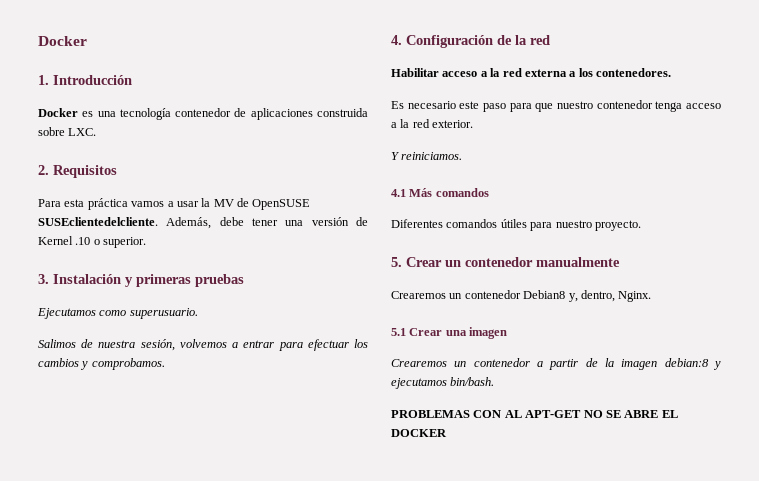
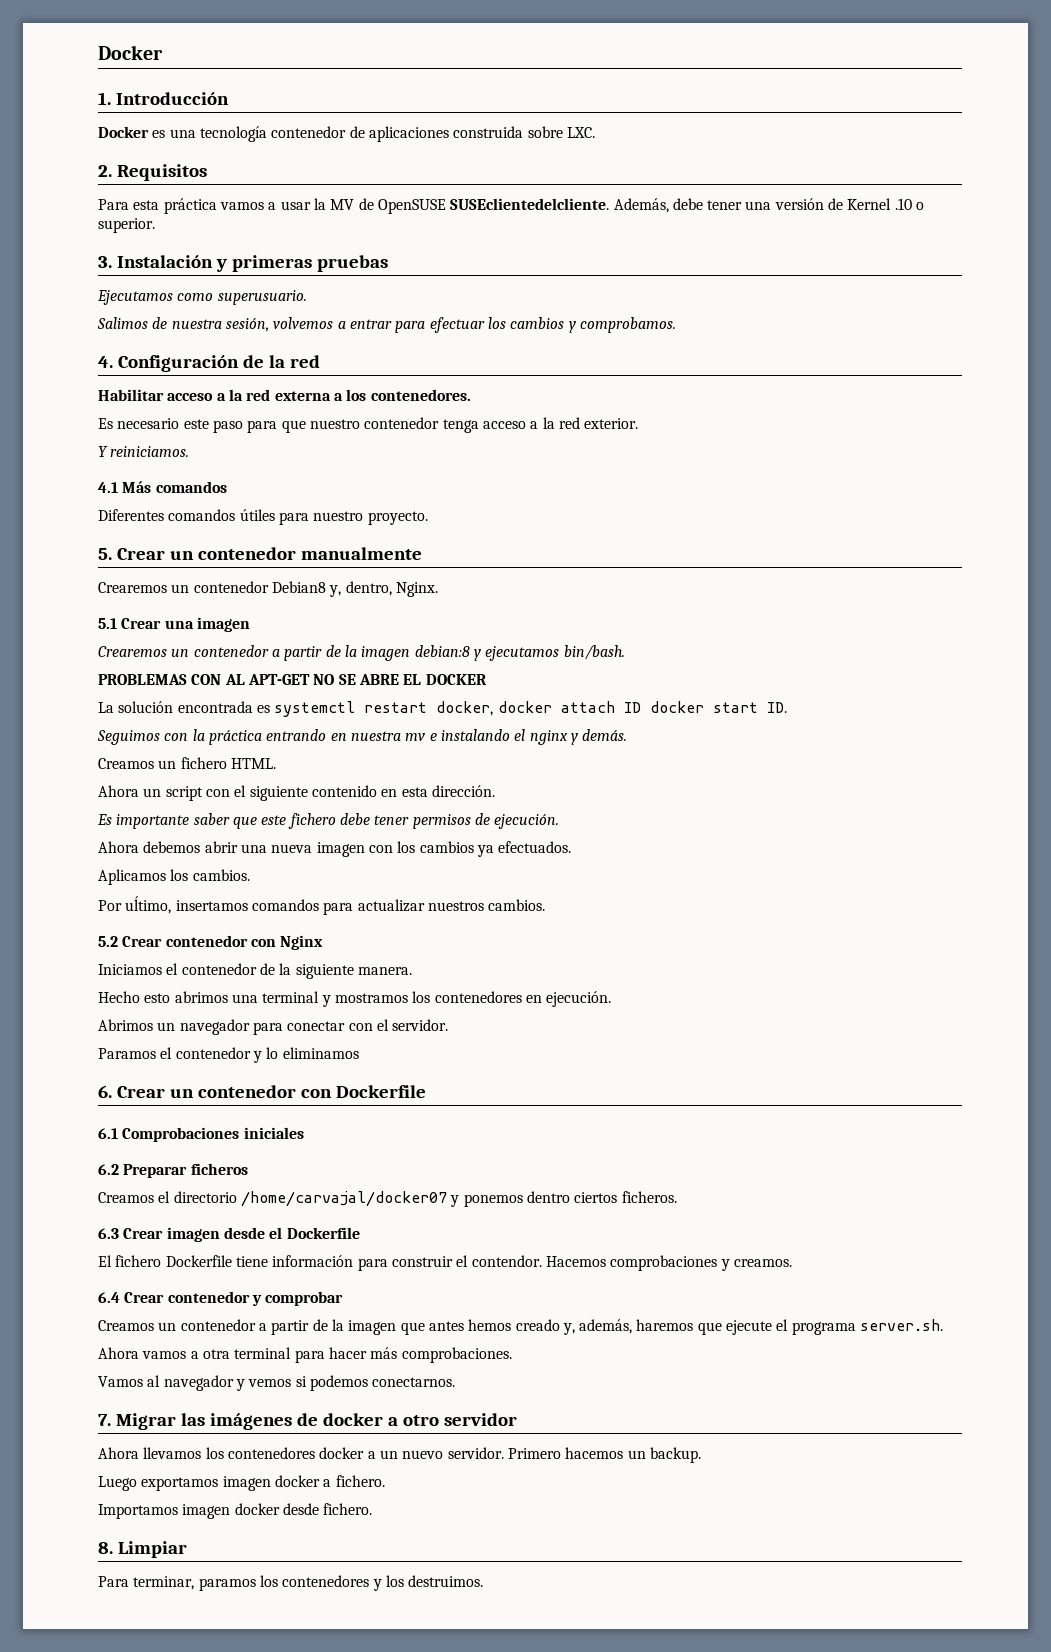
(447, 433) none -> [98,701,787,717] [97,729,628,745] [98,757,276,769] [98,785,495,801] [97,813,560,829] [98,841,572,857] [98,869,250,885] [98,896,546,915] [98,935,324,950] [98,963,412,979] [98,991,612,1007] [98,1019,449,1035] [98,1047,359,1063] [98,1085,426,1098] [98,1127,304,1142] [98,1163,248,1178] [98,1191,677,1207] [98,1227,360,1242] [98,1255,792,1271] [98,1291,344,1306] [98,1319,944,1335] [98,1347,512,1363] [98,1375,456,1391] [98,1413,517,1430] [98,1447,701,1463] [98,1475,385,1491] [98,1503,373,1519] [98,1541,187,1558] [98,1575,484,1591] // La solución encontrada es systemctl restart docker, docker attach ID docker start ID. // Seguimos con la práctica entrando en nuestra mv e instalando el nginx y demás. // Creamos un fichero HTML. // Ahora un script con el siguiente contenido en esta dirección. // Es importante saber que este fichero debe tener permisos de ejecución. // Ahora debemos abrir una nueva imagen con los cambios ya efectuados. // Aplicamos los cambios. // Por uĺtimo, insertamos comandos para actualizar nuestros cambios. // 5.2 Crear contenedor con Nginx // Iniciamos el contenedor de la siguiente manera. // Hecho esto abrimos una terminal y mostramos los contenedores en ejecución. // Abrimos un navegador para conectar con el servidor. // Paramos el contenedor y lo eliminamos // 6. Crear un contenedor con Dockerfile // 6.1 Comprobaciones iniciales // 6.2 Preparar ficheros // Creamos el directorio /home/carvajal/docker07 y ponemos dentro ciertos ficheros. // 6.3 Crear imagen desde el Dockerfile // El fichero Dockerfile tiene información para construir el contendor. Hacemos comprobaciones y creamos. // 6.4 Crear contenedor y comprobar // Creamos un contenedor a partir de la imagen que antes hemos creado y, además, haremos que ejecute el programa server.sh. // Ahora vamos a otra terminal para hacer más comprobaciones. // Vamos al navegador y vemos si podemos conectarnos. // 7. Migrar las imágenes de docker a otro servidor // Ahora llevamos los contenedores docker a un nuevo servidor. Primero hacemos un backup. // Luego exportamos imagen docker a fichero. // Importamos imagen docker desde fichero. // 8. Limpiar // Para terminar, paramos los contenedores y los destruimos.

